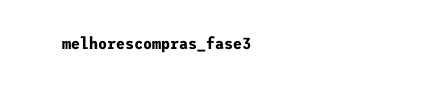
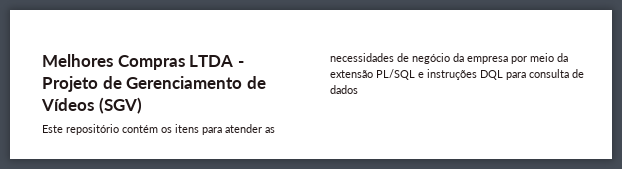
[62,36,251,53] melhorescompras_fase3 -> [42,54,244,70] [42,76,266,92] [41,97,142,114] [42,124,275,135] [330,53,568,64] [330,69,584,80] [330,85,358,94] Melhores Compras LTDA - Projeto de Gerenciamento de Vídeos (SGV) // Este repositório contém os itens para atender as necessidades de negócio da empresa por meio da extensão PL/SQL e instruções DQL para consulta de dados

